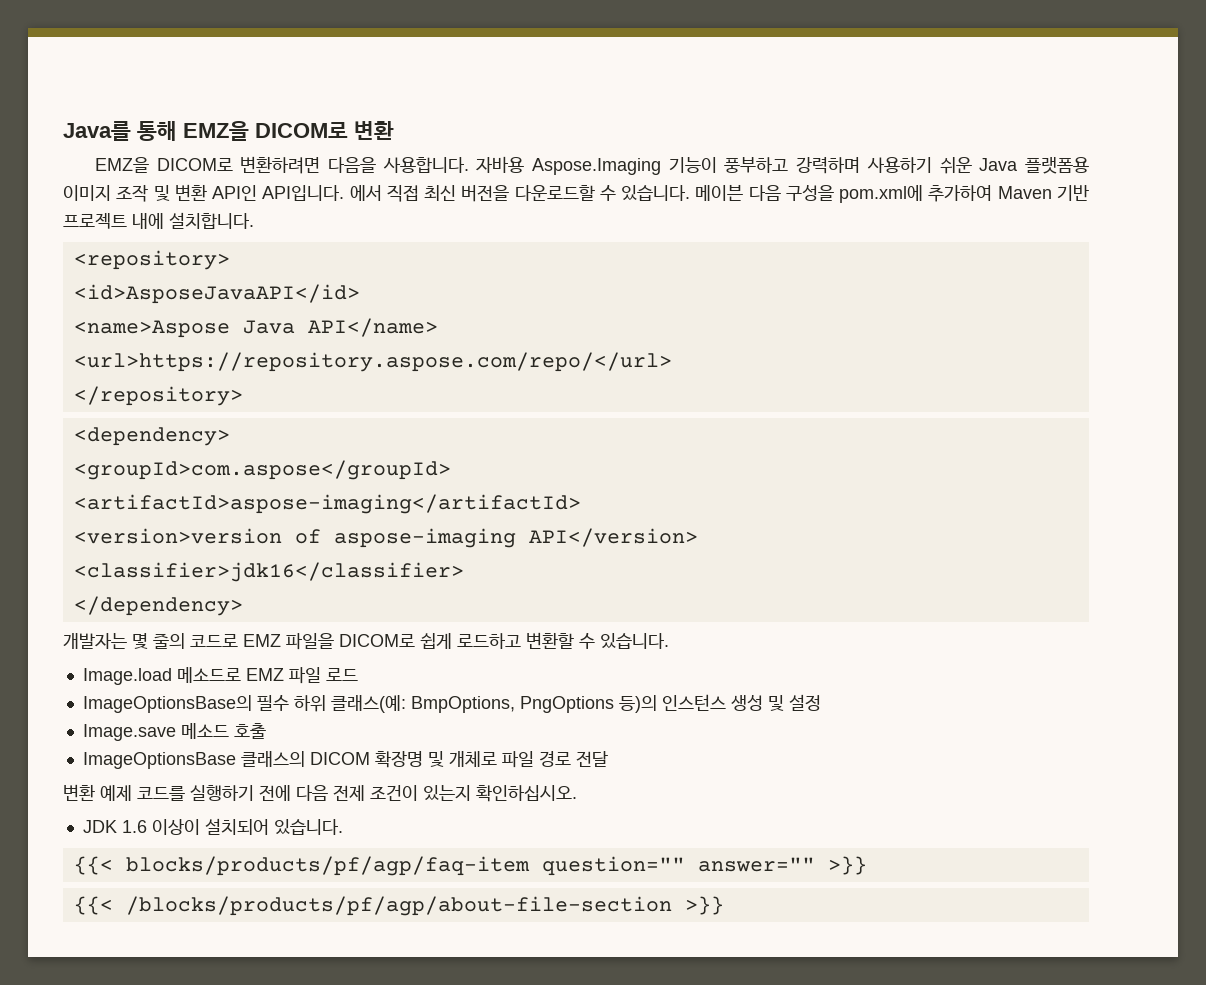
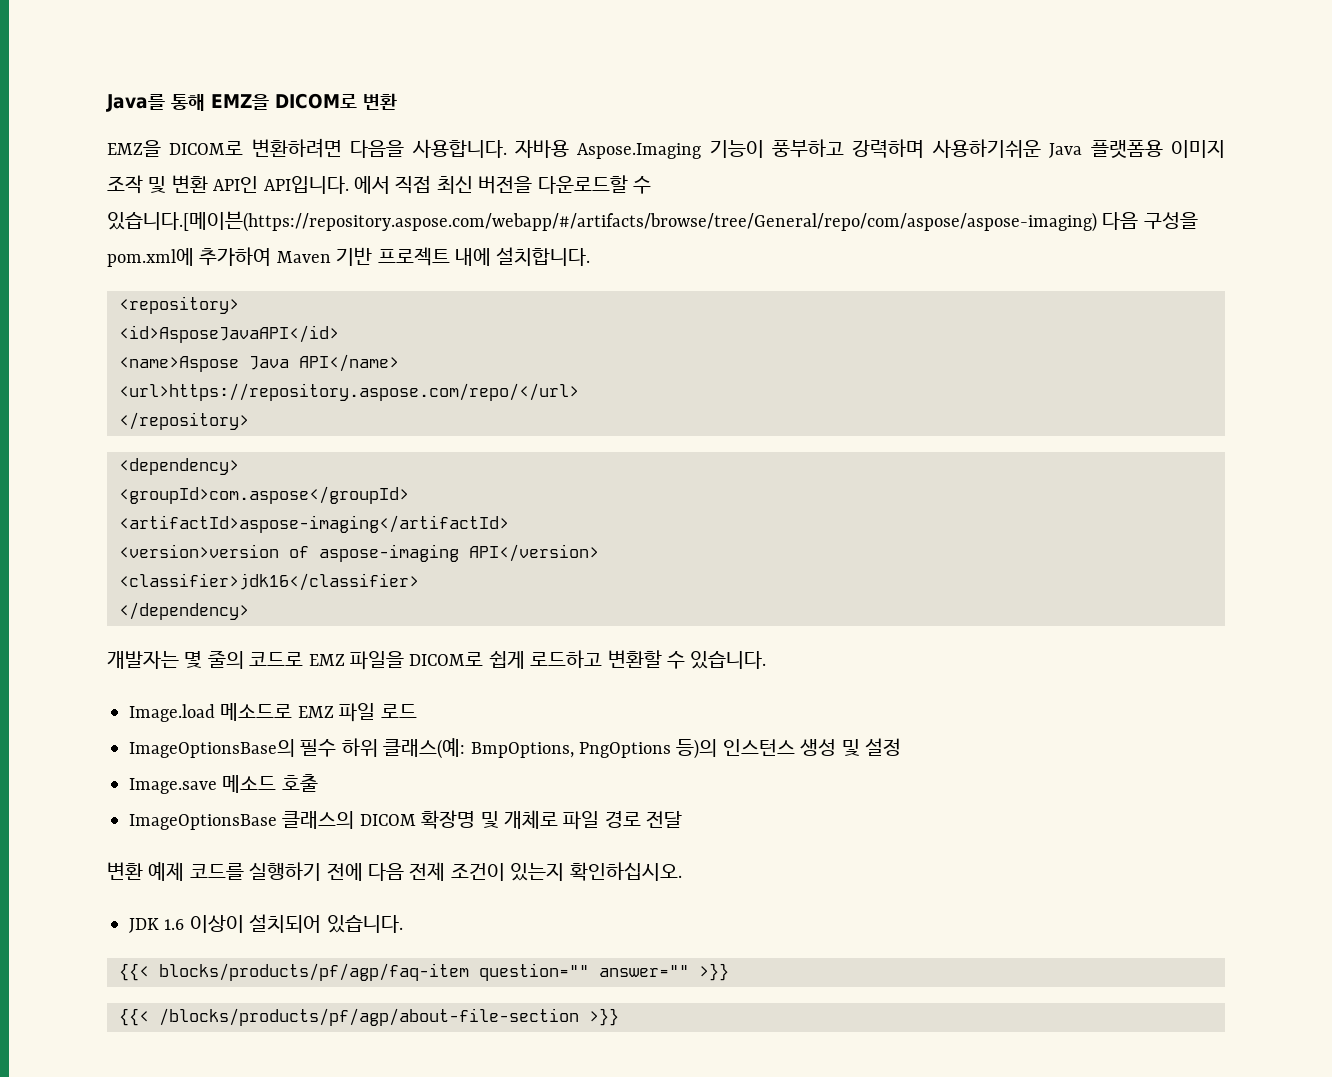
[866,157,972,174] 사용하기 쉬운 -> [931,139,1041,158] 사용하기쉬운
[621,184,744,201] 있습니다. 메이븐 -> [107,211,1097,232] 있습니다.[메이븐(https://repository.aspose.com/webapp/#/artifacts/browse/tree/General/repo/com/aspose/aspose-imaging)

